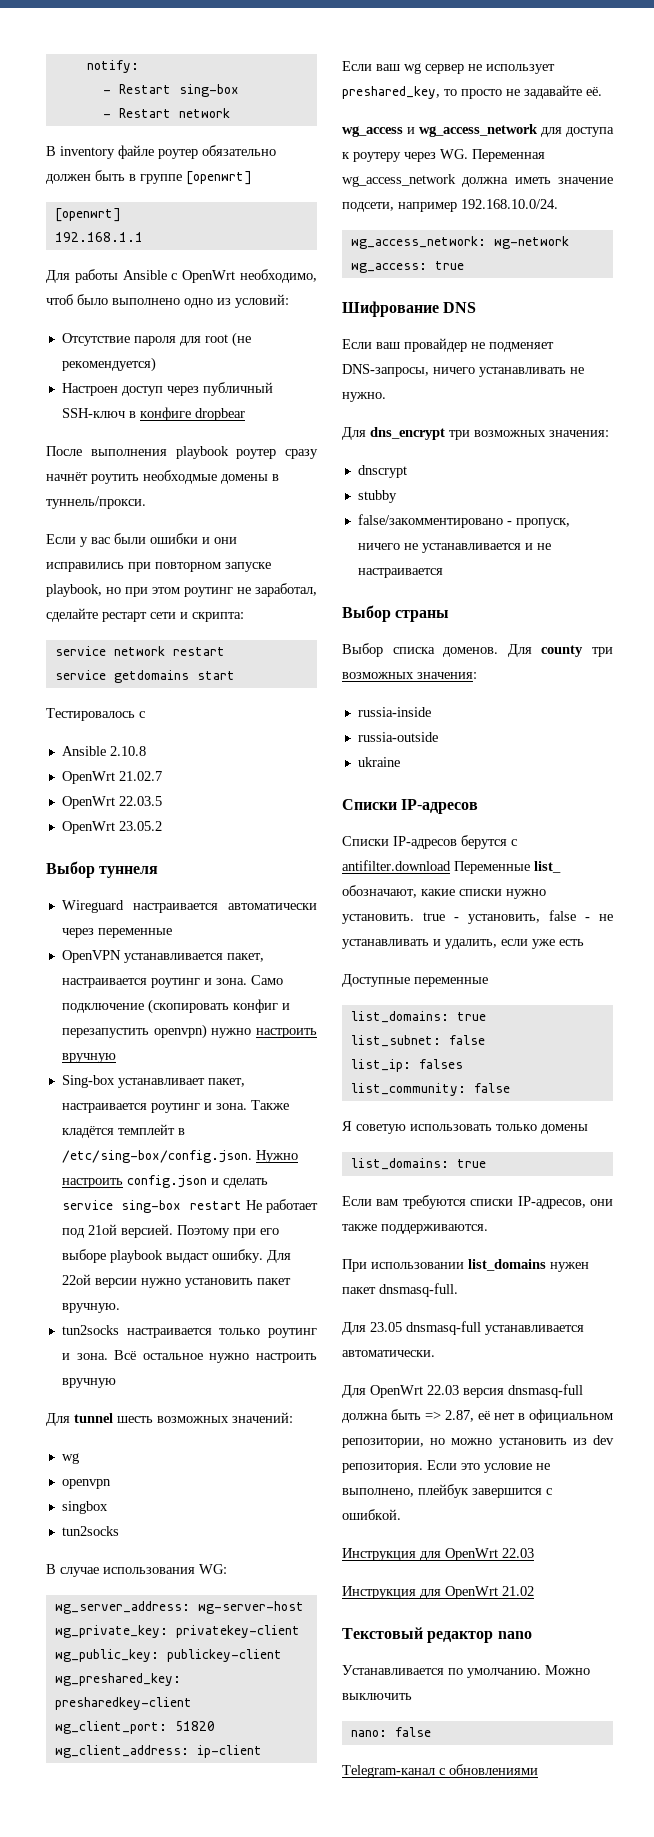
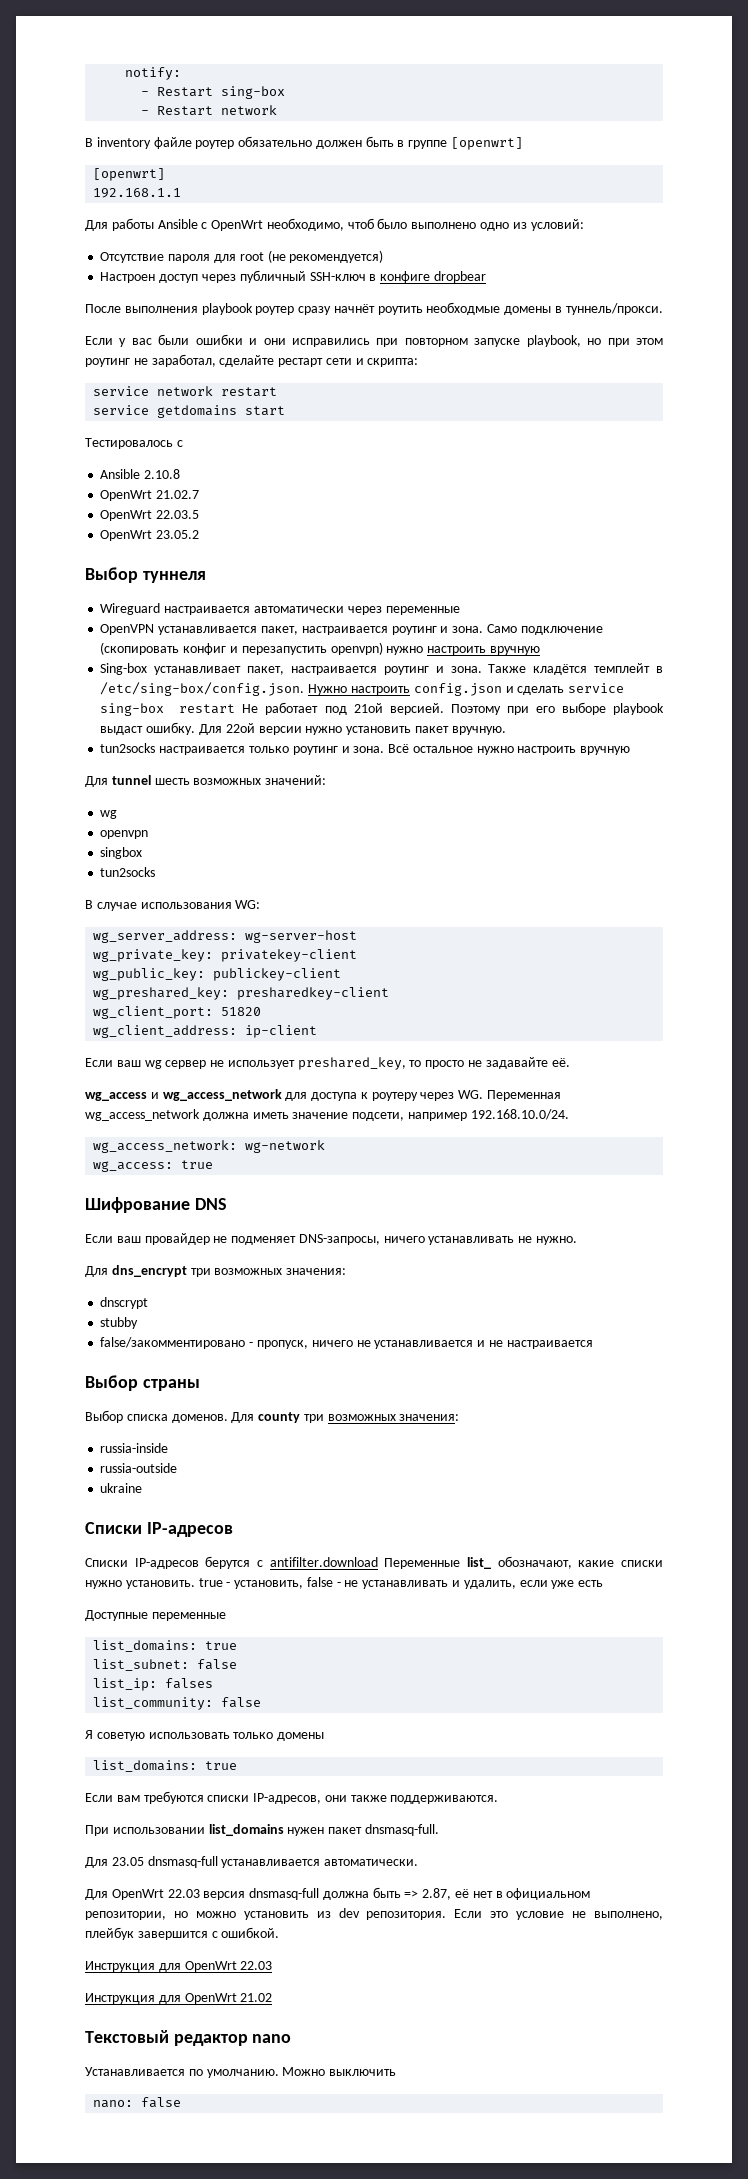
[342,1764,538,1778] // Telegram-канал с обновлениями -> (182, 2102) none

